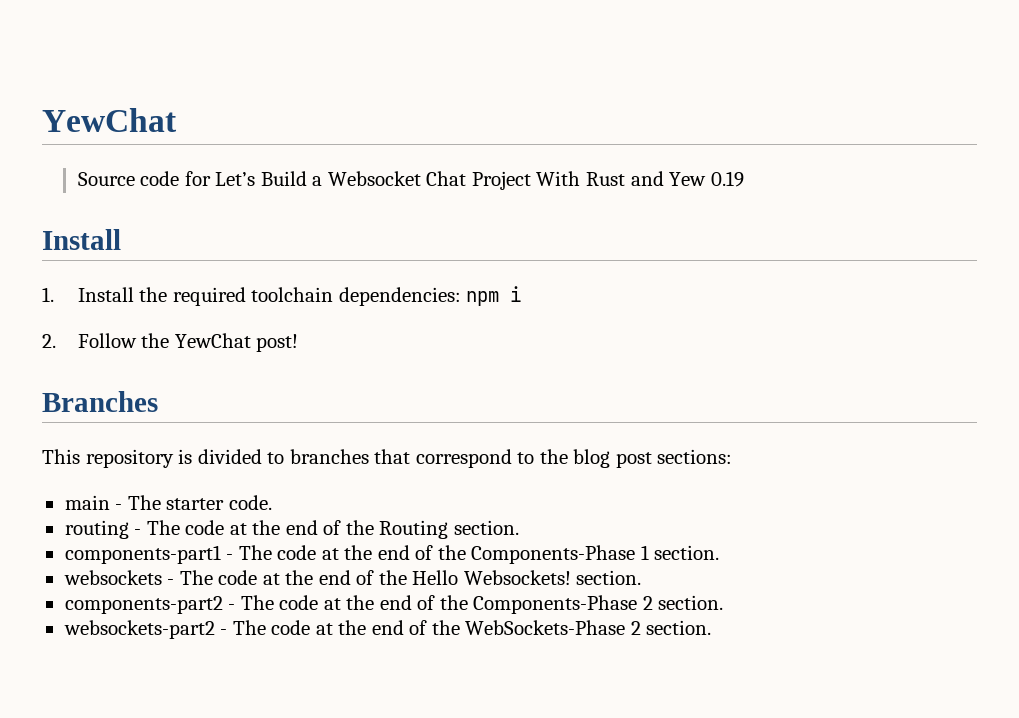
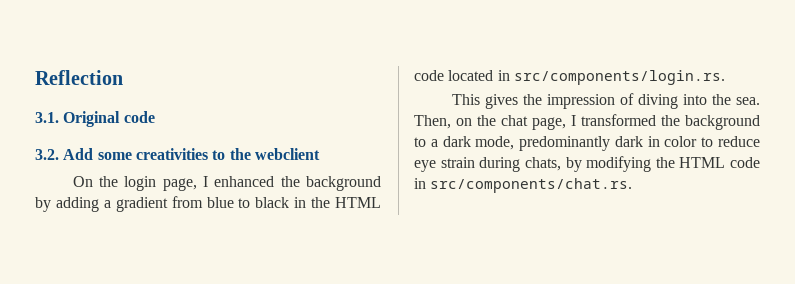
[42,108,177,132] [77,171,744,190] [42,229,121,250] [42,286,522,306] [42,333,299,352] [42,391,158,412] [42,449,733,468] [64,495,272,510] [64,520,519,539] [64,545,720,564] [63,570,642,585] [64,595,724,614] [63,620,712,639] YewChat // Source code for Let’s Build a Websocket Chat Project With Rust and Yew 0.19 // Install // 1. Install the required toolchain dependencies: npm i // 2. Follow the YewChat post! // Branches // This repository is divided to branches that correspond to the blog post sections: // main - The starter code. // routing - The code at the end of the Routing section. // components-part1 - The code at the end of the Components-Phase 1 section. // websockets - The code at the end of the Hello Websockets! section. // components-part2 - The code at the end of the Components-Phase 2 section. // websockets-part2 - The code at the end of the WebSockets-Phase 2 section. -> [35,70,123,85] [35,111,155,127] [35,148,320,160] [72,176,381,191] [35,196,381,212] [414,70,725,85] [451,93,760,109] [414,114,760,130] [414,136,760,151] [414,156,760,172] [414,178,633,193] Reflection // 3.1. Original code // 3.2. Add some creativities to the webclient // On the login page, I enhanced the background by adding a gradient from blue to black in the HTML code located in src/components/login.rs. // This gives the impression of diving into the sea. Then, on the chat page, I transformed the background to a dark mode, predominantly dark in color to reduce eye strain during chats, by modifying the HTML code in src/components/chat.rs.

